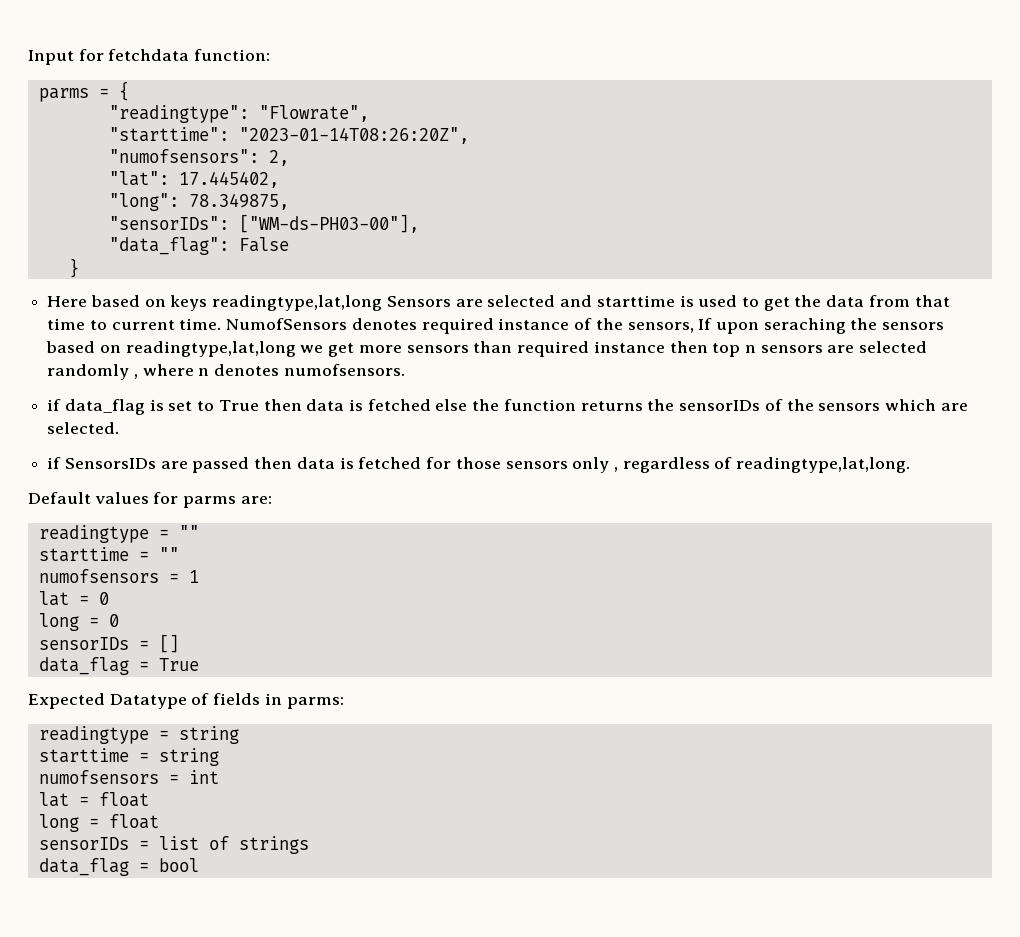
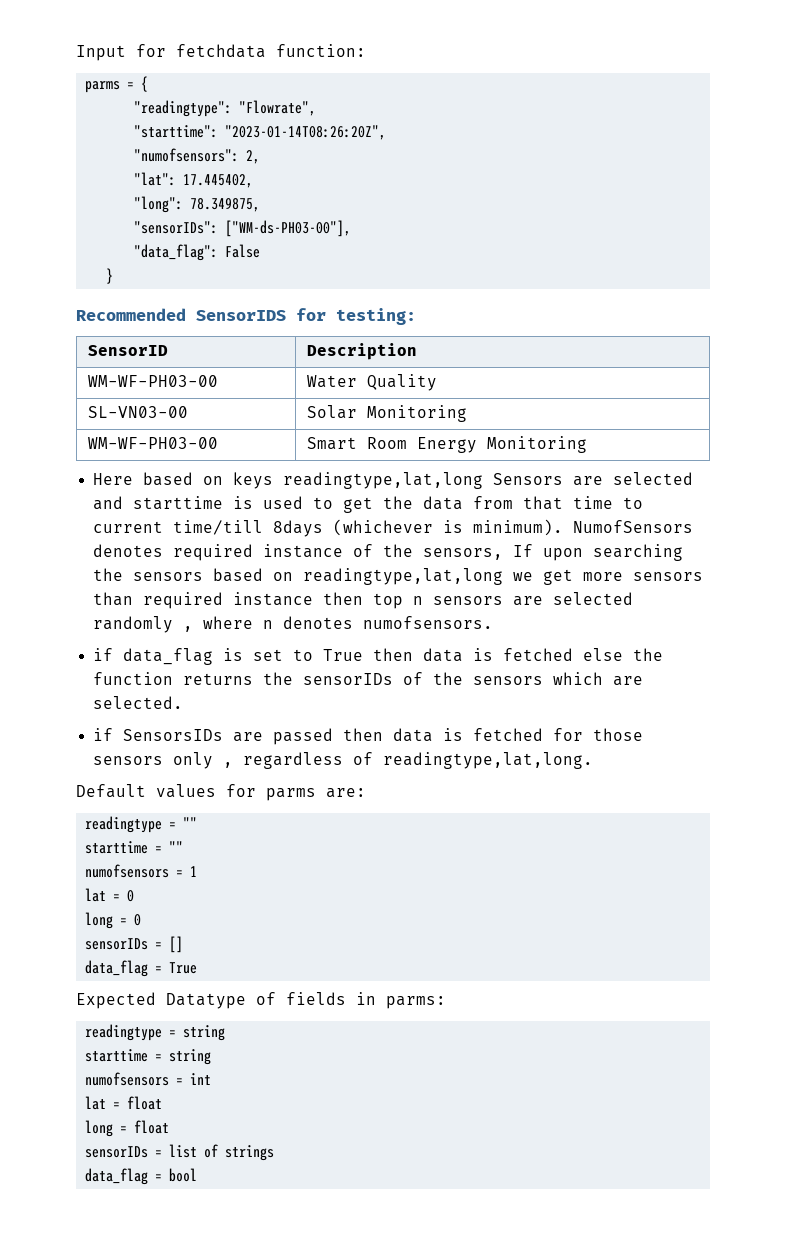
(79, 268) none -> [76,308,416,325] [87,345,168,356] [306,343,417,360] [87,375,218,387] [306,374,437,391] [87,406,188,418] [306,405,467,422] [87,437,218,449] [306,436,587,453] // Recommended SensorIDS for testing: // SensorID | Description // WM-WF-PH03-00 | Water Quality // SL-VN03-00 | Solar Monitoring // WM-WF-PH03-00 | Smart Room Energy Monitoring
[179,318,222,330] time. -> [173,519,564,537] time/till 8days (whichever is minimum).
[763,318,846,334] seraching -> [593,544,684,561] searching

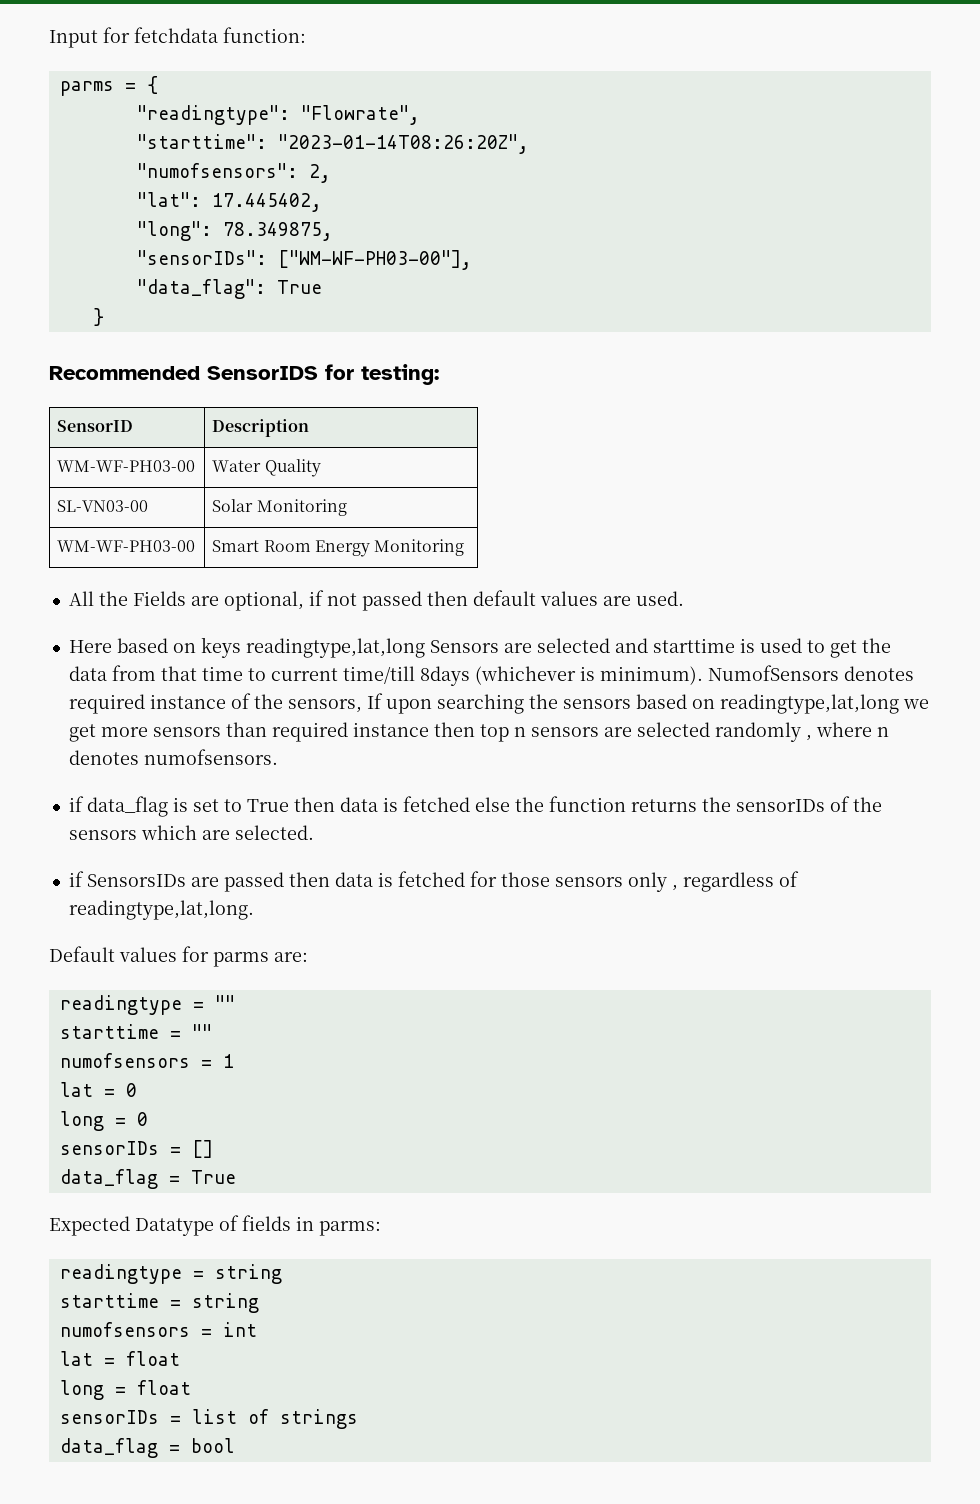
[225,220,352,237] ["WM-ds-PH03-00"], -> [277,250,472,270] ["WM-WF-PH03-00"],
[225,244,261,258] False -> [276,280,322,294] True
(587, 444) none -> [68,590,684,611] // All the Fields are optional, if not passed then default values are used.

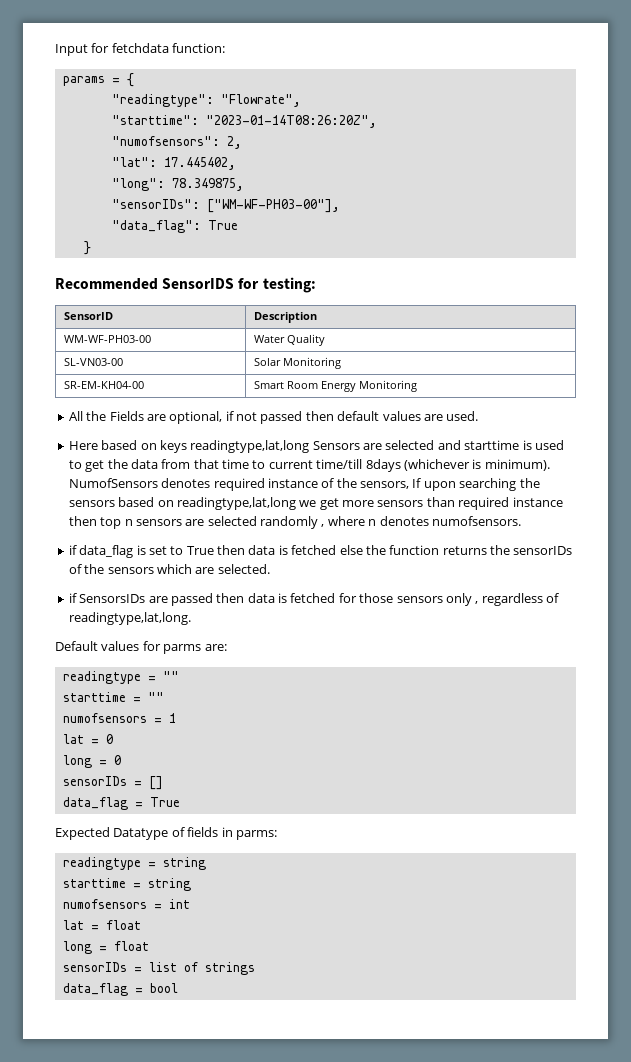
[59,81,114,96] parms -> [62,76,105,86] params
[57,540,196,552] WM-WF-PH03-00 -> [64,381,145,389] SR-EM-KH04-00

